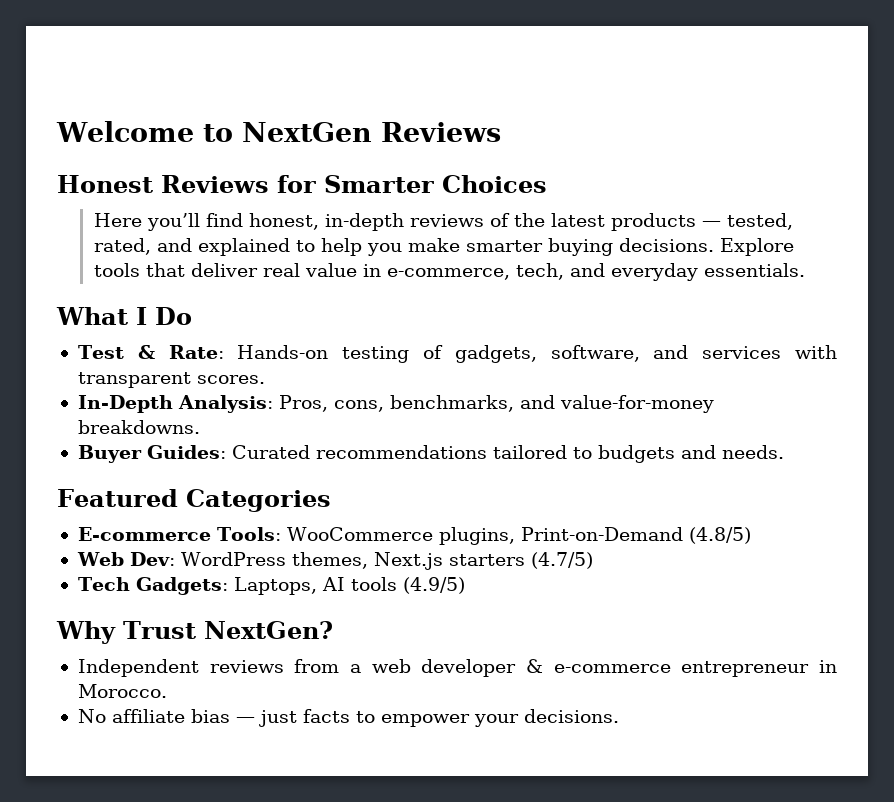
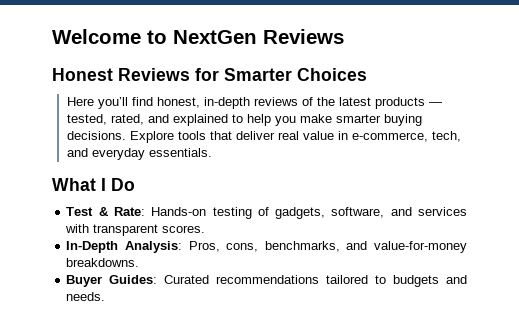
[57,489,331,512] [77,527,751,545] [76,552,593,570] [77,577,465,595] [56,621,333,644] [77,659,838,677] [77,684,167,698] [77,709,619,727] // Featured Categories // E-commerce Tools: WooCommerce plugins, Print-on-Demand (4.8/5) // Web Dev: WordPress themes, Next.js starters (4.7/5) // Tech Gadgets: Laptops, AI tools (4.9/5) // Why Trust NextGen? // Independent reviews from a web developer & e-commerce entrepreneur in Morocco. // No affiliate bias — just facts to empower your decisions. -> (106, 296) none

